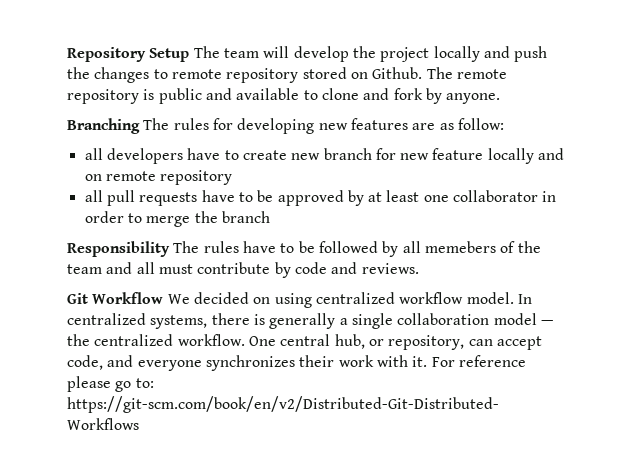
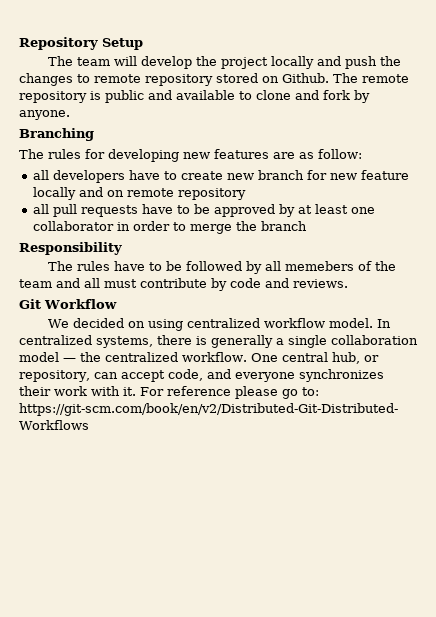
(190, 55) none -> (143, 44) //
(140, 126) none -> (94, 134) //
(170, 249) none -> (122, 248) //
(164, 298) none -> (117, 304) //

